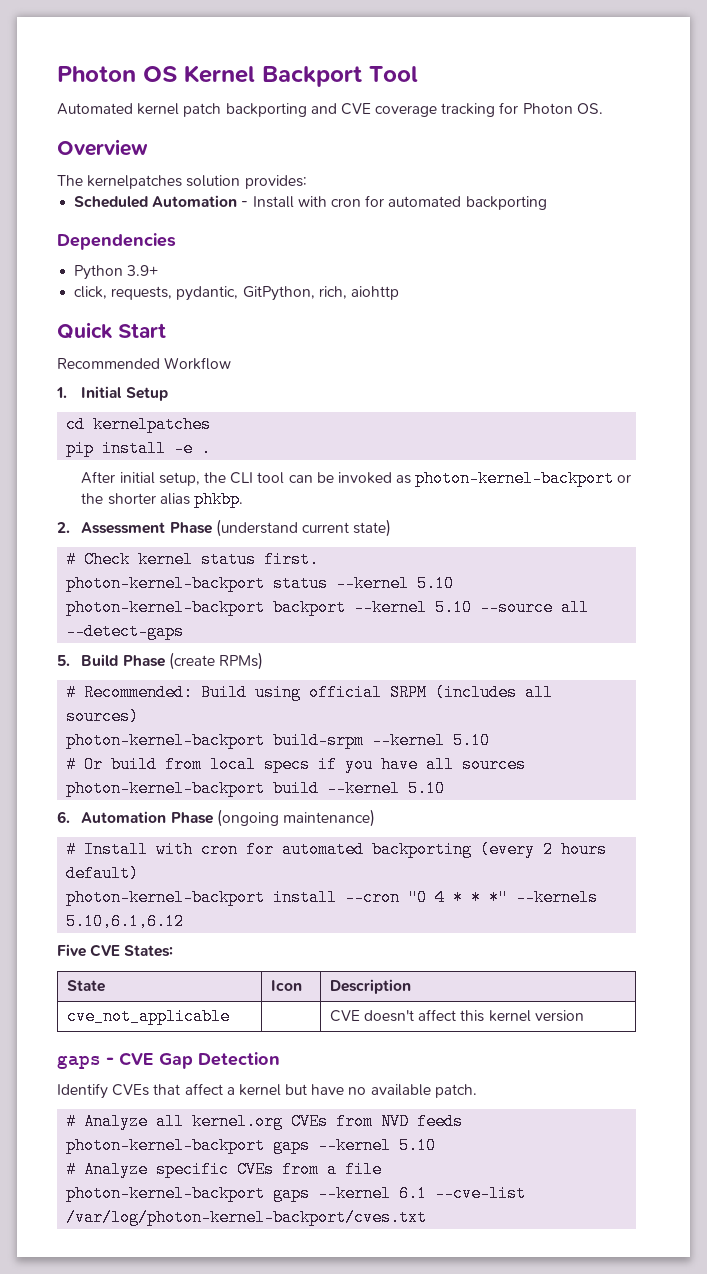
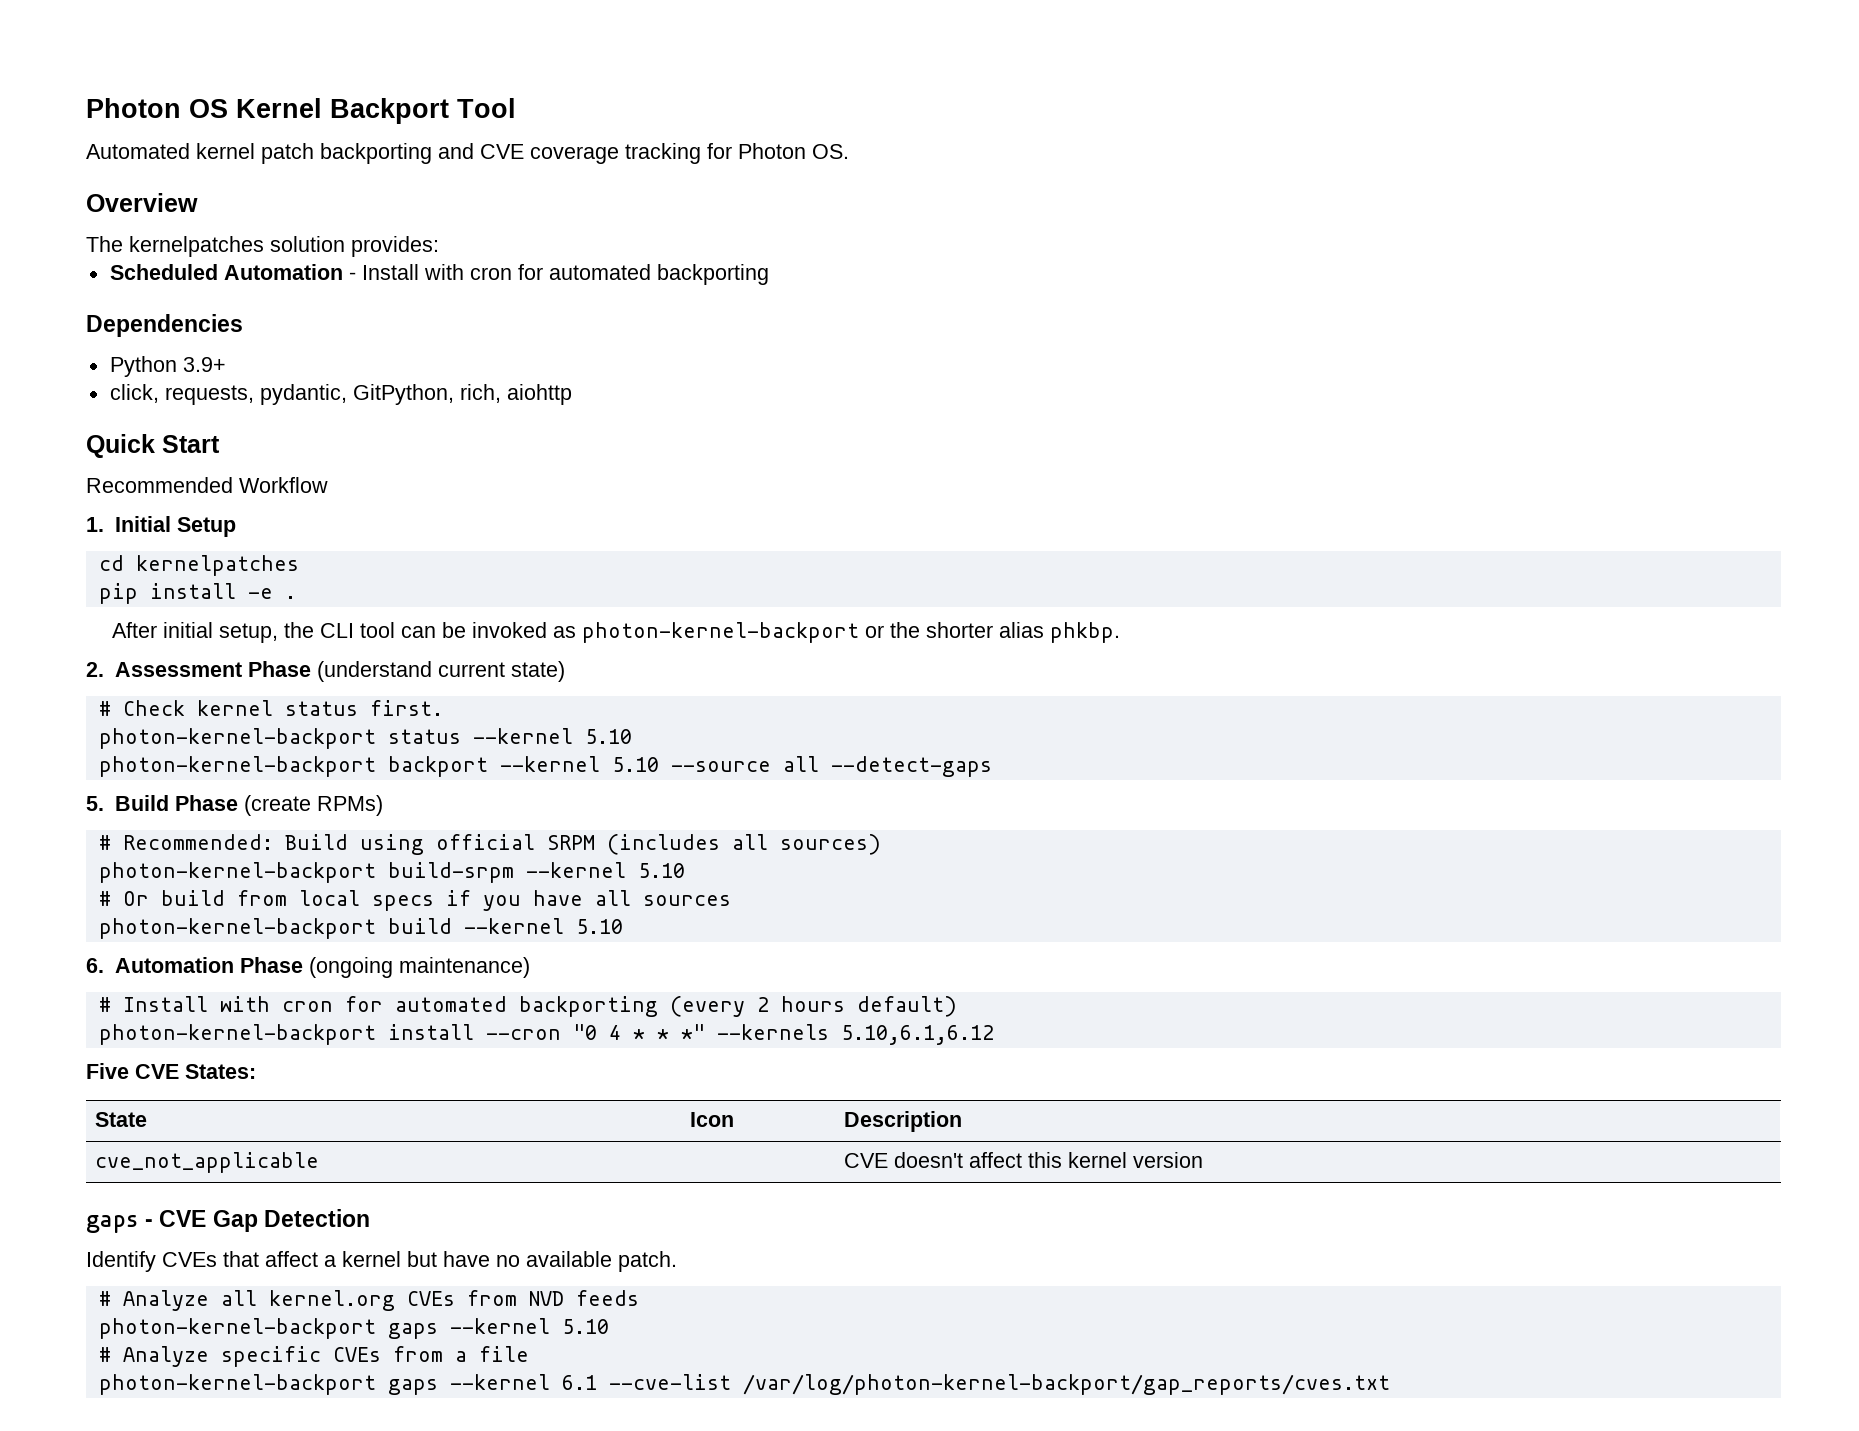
[66,1209,428,1226] /var/log/photon-kernel-backport/cves.txt -> [742,1374,1390,1395] /var/log/photon-kernel-backport/gap_reports/cves.txt

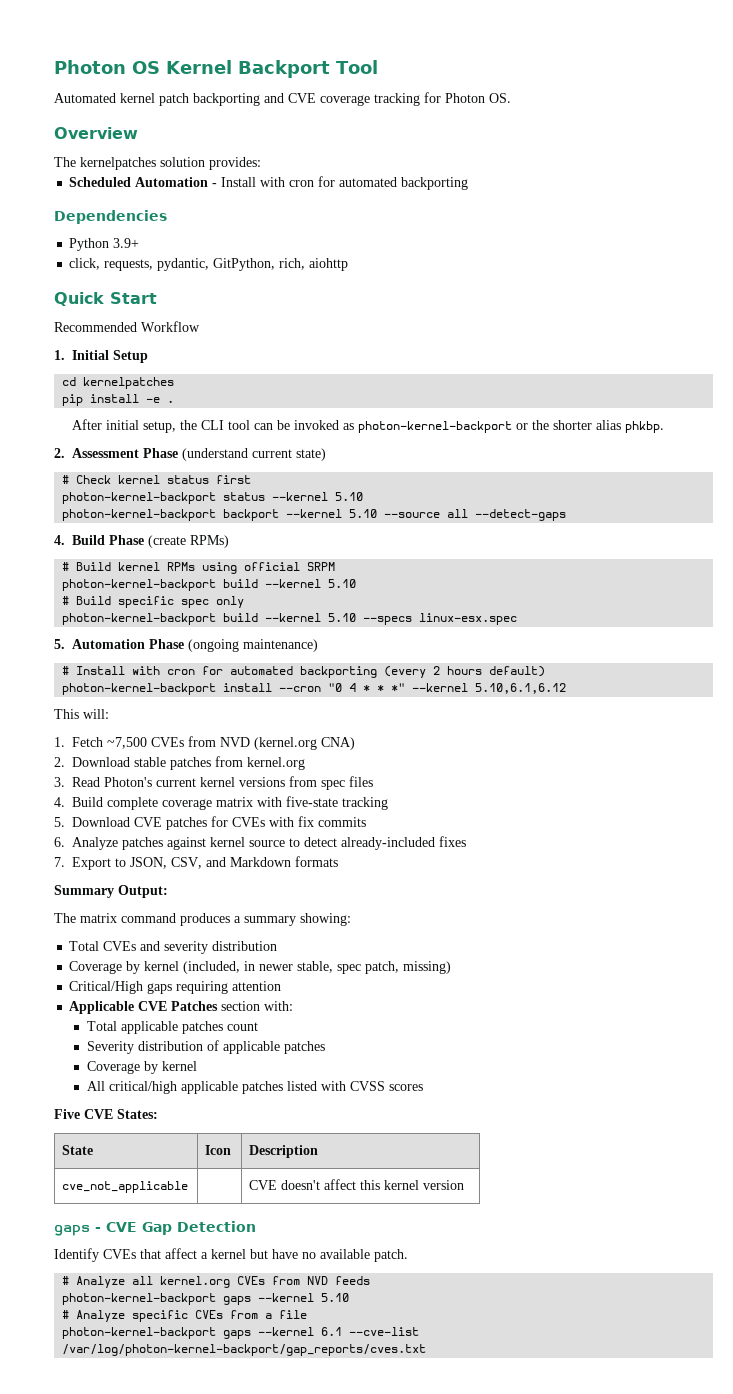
[369,700,443,716] first. -> [216,475,252,484] first
[86,796,104,811] 5. -> [54,535,65,545] 4.
[122,834,348,850] Recommended: Build -> [76,562,196,571] Build kernel RPMs
[606,834,881,855] [98,862,685,883] [98,890,731,911] [98,918,623,939] [86,958,104,973] (includes all sources) // photon-kernel-backport build-srpm --kernel 5.10 // # Or build from local specs if you have all sources // photon-kernel-backport build --kernel 5.10 // 6. -> [62,579,357,591] [62,596,245,608] [62,613,518,625] [54,639,65,649] // photon-kernel-backport build --kernel 5.10 // # Build specific spec only // photon-kernel-backport build --kernel 5.10 --specs linux-esx.spec // 5.
[716,1024,829,1040] --kernels -> [412,683,469,692] --kernel
(994, 1035) none -> [54,709,109,719] [54,736,355,750] [54,756,305,770] [54,776,373,790] [54,796,388,810] [54,816,366,830] [54,836,466,850] [54,856,338,870] [54,885,168,898] [54,913,351,926] [69,941,278,954] [69,961,452,974] [69,981,282,994] [69,1001,294,1014] [86,1021,258,1034] [86,1040,325,1054] [86,1061,197,1074] [86,1081,423,1094] // This will: // 1. Fetch ~7,500 CVEs from NVD (kernel.org CNA) // 2. Download stable patches from kernel.org // 3. Read Photon's current kernel versions from spec files // 4. Build complete coverage matrix with five-state tracking // 5. Download CVE patches for CVEs with fix commits // 6. Analyze patches against kernel source to detect already-included fixes // 7. Export to JSON, CSV, and Markdown formats // Summary Output: // The matrix command produces a summary showing: // Total CVEs and severity distribution // Coverage by kernel (included, in newer stable, spec patch, missing) // Critical/High gaps requiring attention // Applicable CVE Patches section with: // Total applicable patches count // Severity distribution of applicable patches // Coverage by kernel // All critical/high applicable patches listed with CVSS scores

